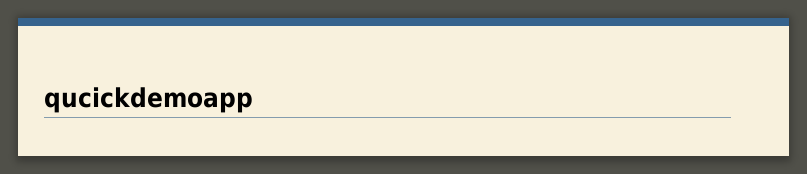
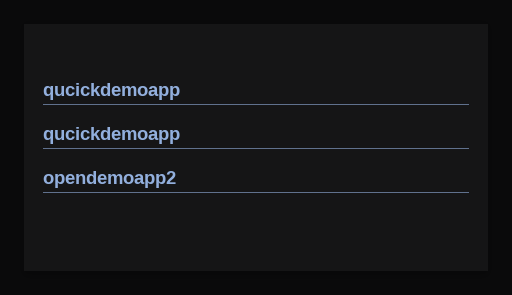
[44,87,253,113] qucickdemoapp -> [43,83,180,100] [43,127,180,144] [43,171,176,188] qucickdemoapp // qucickdemoapp // opendemoapp2

